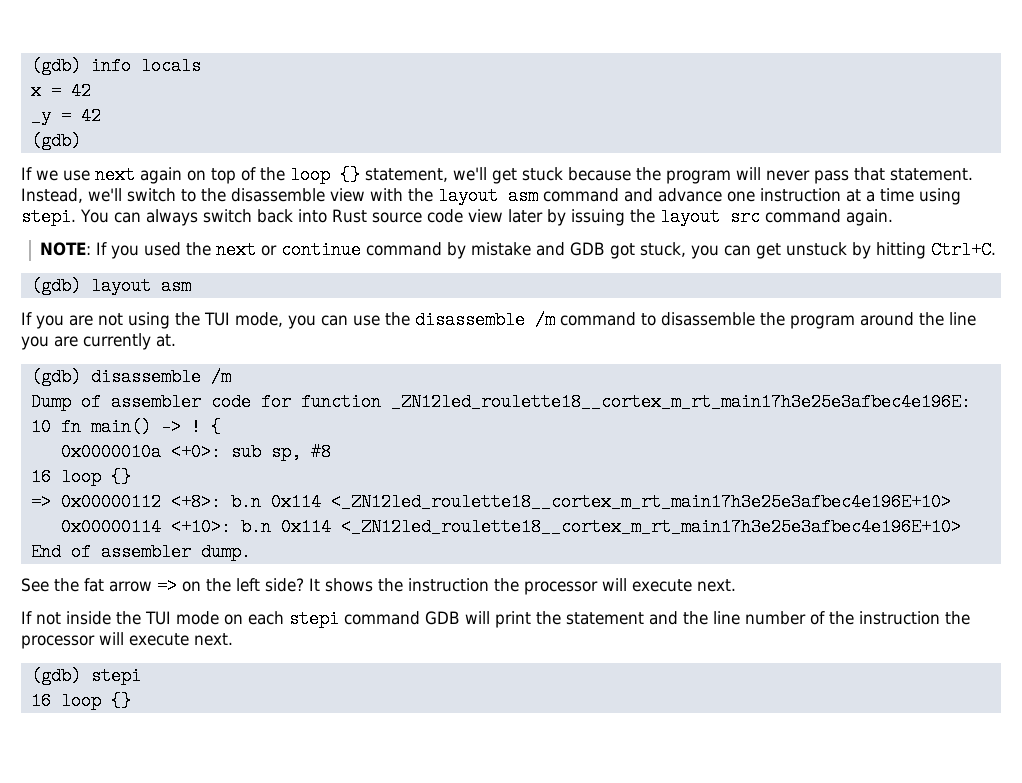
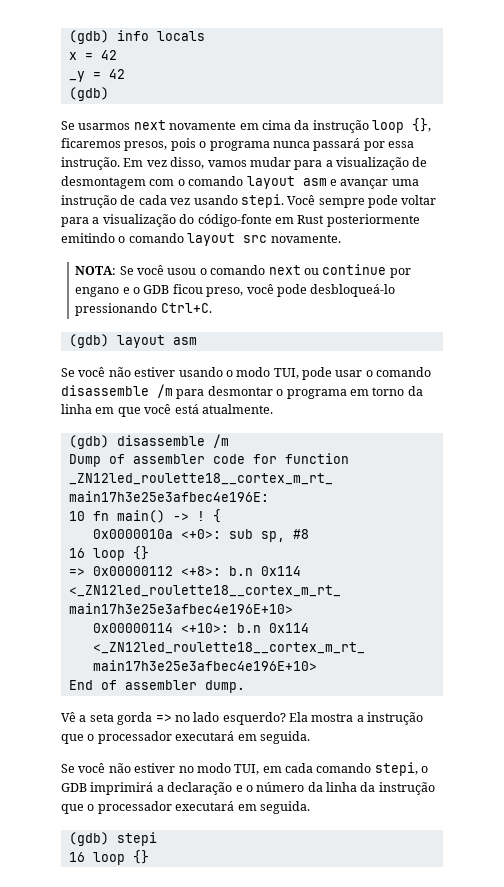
[21,166,973,184] [21,187,961,205] [21,208,893,226] [40,241,997,259] [30,277,191,295] [21,311,976,329] [21,333,176,350] If we use next again on top of the loop {} statement, we'll get stuck because the program will never pass that statement. Instead, we'll switch to the disassemble view with the layout asm command and advance one instruction at a time using stepi. You can always switch back into Rust source code view later by issuing the layout src command again. // NOTE: If you used the next or continue command by mistake and GDB got stuck, you can get unstuck by hitting Ctrl+C. // (gdb) layout asm // If you are not using the TUI mode, you can use the disassemble /m command to disassemble the program around the line you are currently at. -> [61,118,431,133] [61,138,414,151] [61,157,428,170] [61,176,419,189] [61,194,437,208] [61,214,420,227] [61,233,341,246] [75,264,411,278] [75,284,396,297] [75,303,212,316] [68,334,197,348] [61,367,432,380] [61,384,423,399] [61,404,273,417] Se usarmos next novamente em cima da instrução loop {}, ficaremos presos, pois o programa nunca passará por essa instrução. Em vez disso, vamos mudar para a visualização de desmontagem com o comando layout asm e avançar uma instrução de cada vez usando stepi. Você sempre pode voltar para a visualização do código-fonte em Rust posteriormente emitindo o comando layout src novamente. // NOTA: Se você usou o comando next ou continue por engano e o GDB ficou preso, você pode desbloqueá-lo pressionando Ctrl+C. // (gdb) layout asm // Se você não estiver usando o modo TUI, pode usar o comando disassemble /m para desmontar o programa em torno da linha em que você está atualmente.
[21,577,736,595] [21,610,970,628] [21,632,233,649] See the fat arrow => on the left side? It shows the instruction the processor will execute next. // If not inside the TUI mode on each stepi command GDB will print the statement and the line number of the instruction the processor will execute next. -> [61,712,424,725] [61,731,310,744] [61,762,429,776] [61,782,435,795] [61,801,310,814] Vê a seta gorda => no lado esquerdo? Ela mostra a instrução que o processador executará em seguida. // Se você não estiver no modo TUI, em cada comando stepi, o GDB imprimirá a declaração e o número da linha da instrução que o processador executará em seguida.

